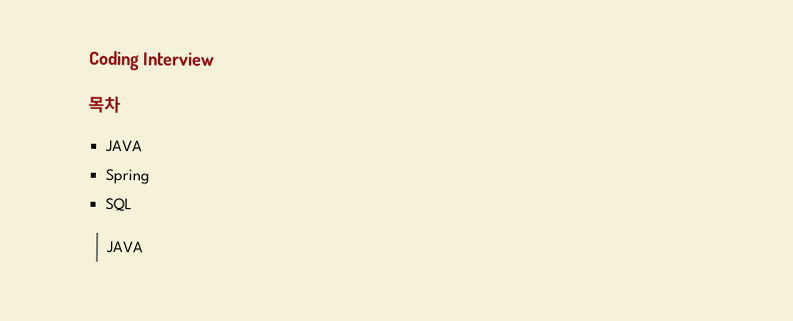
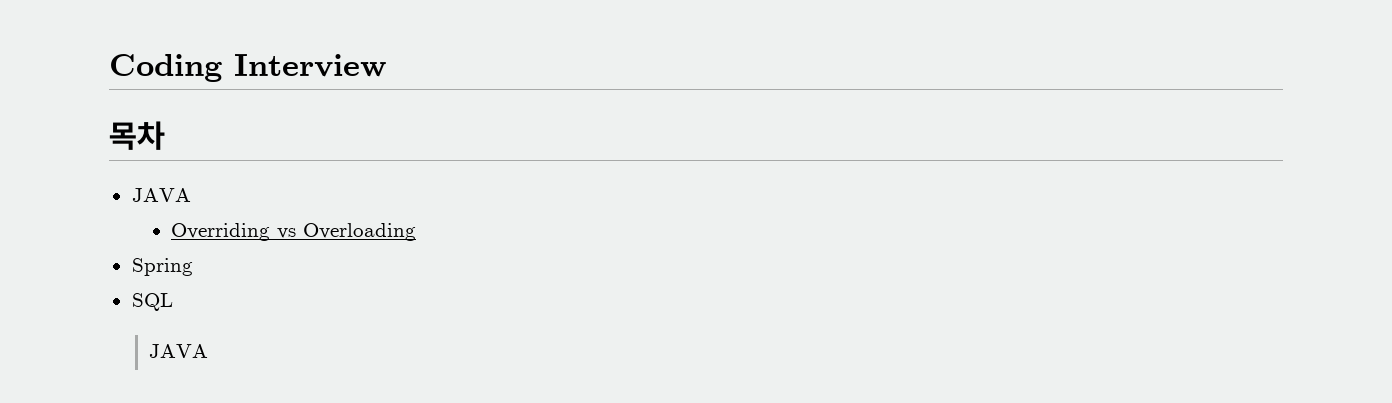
(143, 146) none -> [171,223,417,241] // Overriding vs Overloading

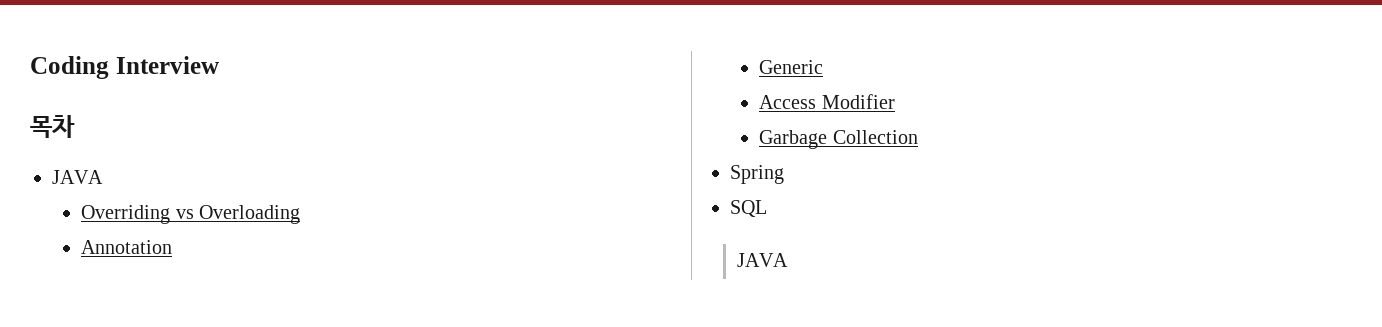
(417, 232) none -> [81,240,173,254] [759,60,824,74] [759,94,895,109] [759,130,918,149] // Annotation // Generic // Access Modifier // Garbage Collection

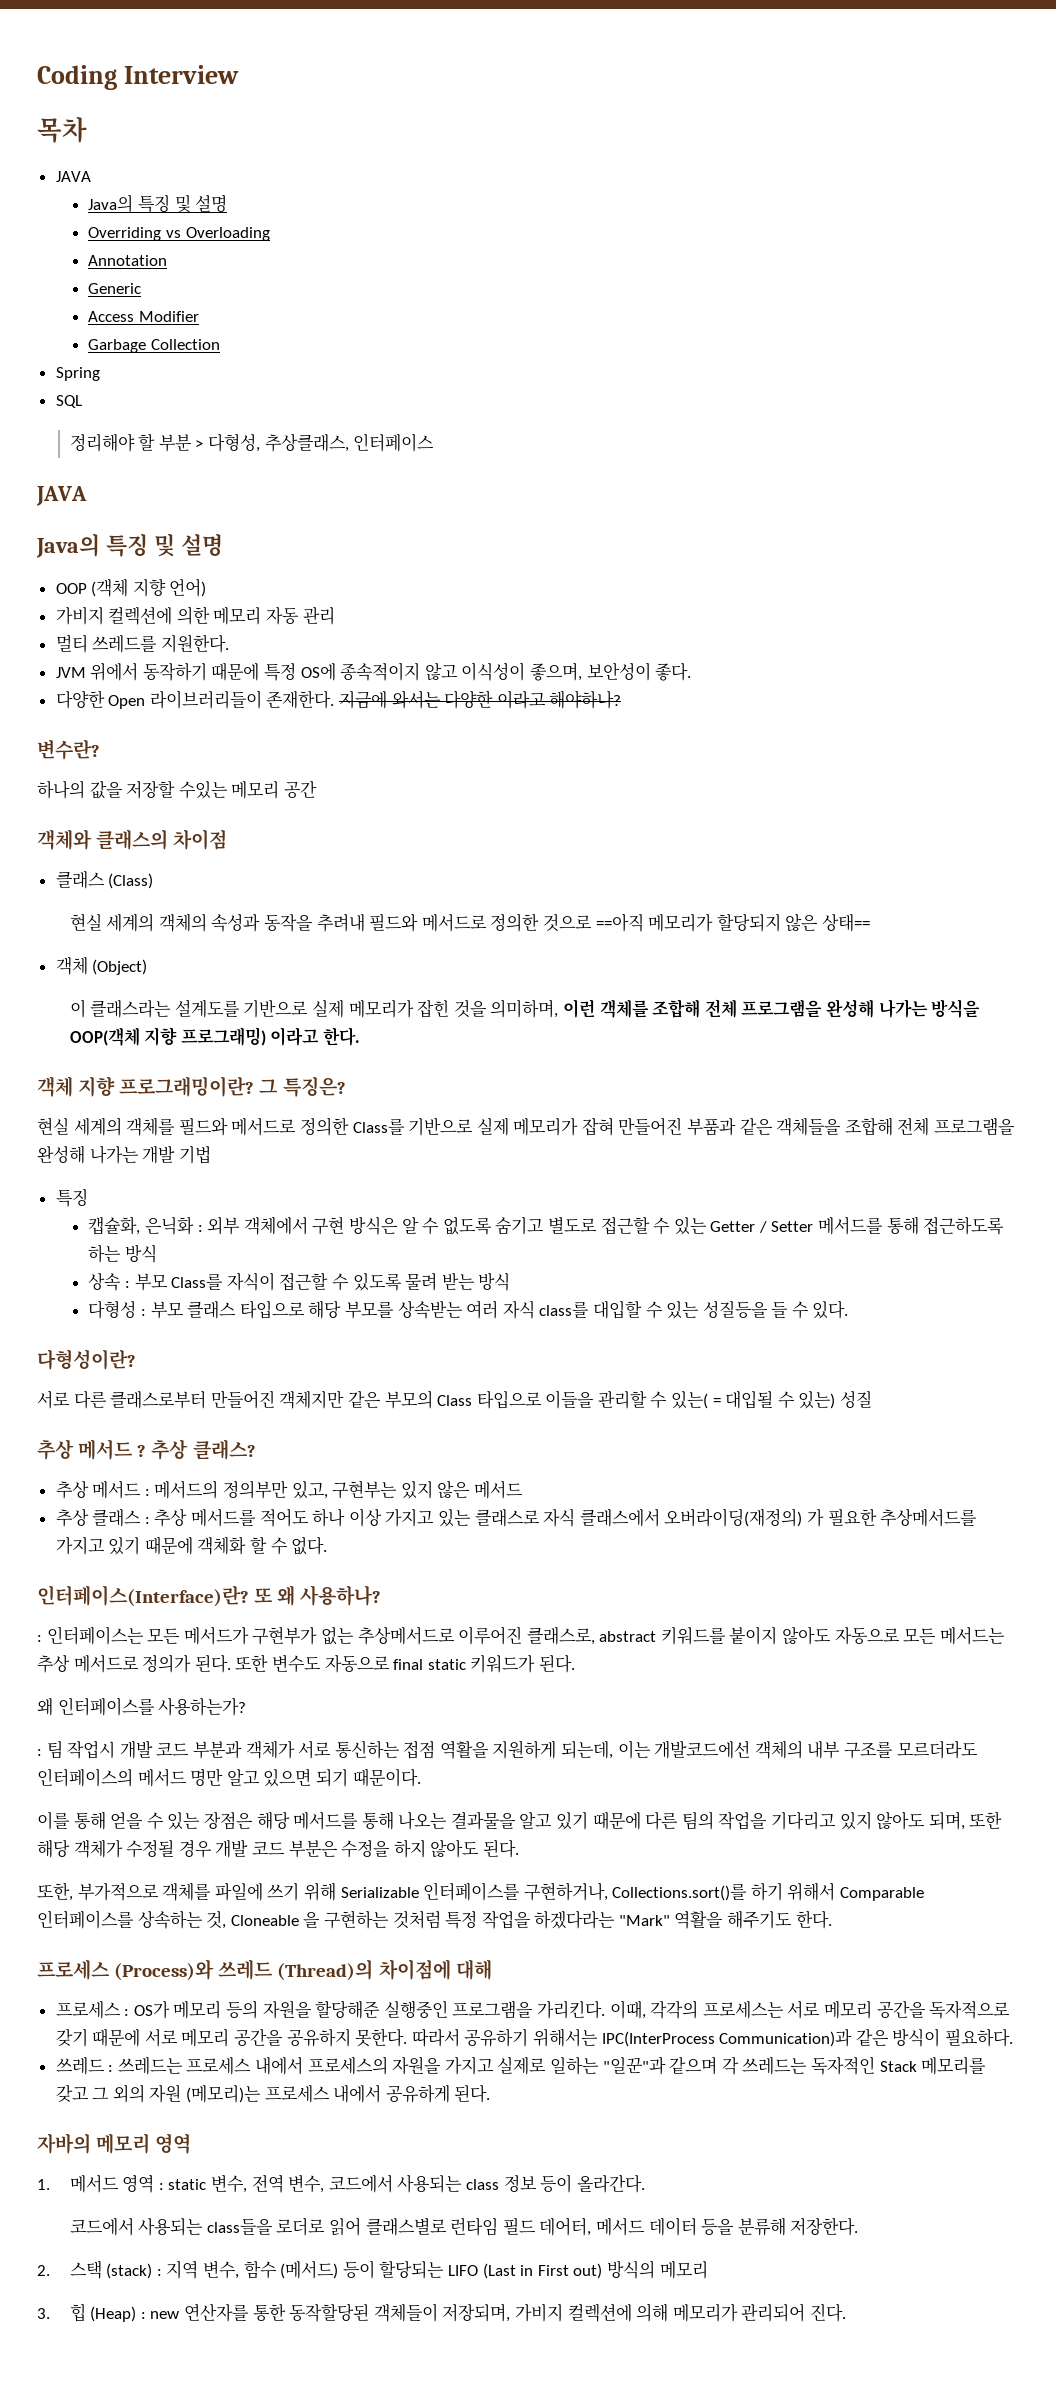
(103, 177) none -> [88,194,228,213] // Java의 특징 및 설명
[737,253,789,267] JAVA -> [69,433,435,452] [36,486,87,506] [36,533,223,558] [55,578,207,597] [55,606,335,625] [55,634,229,653] [55,662,692,681] [55,690,622,709] [37,739,100,760] [37,780,317,799] [37,829,228,850] [55,871,154,889] [69,913,870,932] [55,956,148,975] [69,999,981,1018] [69,1027,361,1046] [37,1076,346,1097] [37,1117,1016,1136] [37,1145,211,1164] [55,1189,88,1207] [88,1216,1005,1235] [88,1244,158,1263] [88,1272,511,1291] [88,1300,849,1319] [37,1349,136,1370] [37,1390,873,1409] [37,1439,256,1460] [55,1480,524,1499] [55,1508,978,1527] [55,1536,328,1555] [37,1585,382,1607] [37,1626,1005,1645] [37,1654,575,1673] [37,1697,247,1716] [37,1740,978,1759] [37,1768,421,1787] [37,1811,1003,1830] [37,1839,519,1858] [37,1882,925,1901] [37,1910,832,1929] [37,1959,492,1981] [55,2000,1011,2019] [55,2028,1013,2047] [55,2056,987,2075] [55,2084,491,2103] [37,2133,192,2154] [37,2174,645,2193] [69,2217,859,2236] [37,2260,708,2279] [37,2303,846,2322] 정리해야 할 부분 > 다형성, 추상클래스, 인터페이스 // JAVA // Java의 특징 및 설명 // OOP (객체 지향 언어) // 가비지 컬렉션에 의한 메모리 자동 관리 // 멀티 쓰레드를 지원한다. // JVM 위에서 동작하기 때문에 특정 OS에 종속적이지 않고 이식성이 좋으며, 보안성이 좋다. // 다양한 Open 라이브러리들이 존재한다. 지금에 와서는 다양한 이라고 해야하나? // 변수란? // 하나의 값을 저장할 수있는 메모리 공간 // 객체와 클래스의 차이점 // 클래스 (Class) // 현실 세계의 객체의 속성과 동작을 추려내 필드와 메서드로 정의한 것으로 ==아직 메모리가 할당되지 않은 상태== // 객체 (Object) // 이 클래스라는 설계도를 기반으로 실제 메모리가 잡힌 것을 의미하며, 이런 객체를 조합해 전체 프로그램을 완성해 나가는 방식을 OOP(객체 지향 프로그래밍) 이라고 한다. // 객체 지향 프로그래밍이란? 그 특징은? // 현실 세계의 객체를 필드와 메서드로 정의한 Class를 기반으로 실제 메모리가 잡혀 만들어진 부품과 같은 객체들을 조합해 전체 프로그램을 완성해 나가는 개발 기법 // 특징 // 캡슐화, 은닉화 : 외부 객체에서 구현 방식은 알 수 없도록 숨기고 별도로 접근할 수 있는 Getter / Setter 메서드를 통해 접근하도록 하는 방식 // 상속 : 부모 Class를 자식이 접근할 수 있도록 물려 받는 방식 // 다형성 : 부모 클래스 타입으로 해당 부모를 상속받는 여러 자식 class를 대입할 수 있는 성질등을 들 수 있다. // 다형성이란? // 서로 다른 클래스로부터 만들어진 객체지만 같은 부모의 Class 타입으로 이들을 관리할 수 있는( = 대입될 수 있는) 성질 // 추상 메서드 ? 추상 클래스? // 추상 메서드 : 메서드의 정의부만 있고, 구현부는 있지 않은 메서드 // 추상 클래스 : 추상 메서드를 적어도 하나 이상 가지고 있는 클래스로 자식 클래스에서 오버라이딩(재정의) 가 필요한 추상메서드를 가지고 있기 때문에 객체화 할 수 없다. // 인터페이스(Interface)란? 또 왜 사용하나? // : 인터페이스는 모든 메서드가 구현부가 없는 추상메서드로 이루어진 클래스로, abstract 키워드를 붙이지 않아도 자동으로 모든 메서드는 추상 메서드로 정의가 된다. 또한 변수도 자동으로 final static 키워드가 된다. // 왜 인터페이스를 사용하는가? // : 팀 작업시 개발 코드 부분과 객체가 서로 통신하는 접점 역활을 지원하게 되는데, 이는 개발코드에선 객체의 내부 구조를 모르더라도 인터페이스의 메서드 명만 알고 있으면 되기 때문이다. // 이를 통해 얻을 수 있는 장점은 해당 메서드를 통해 나오는 결과물을 알고 있기 때문에 다른 팀의 작업을 기다리고 있지 않아도 되며, 또한 해당 객체가 수정될 경우 개발 코드 부분은 수정을 하지 않아도 된다. // 또한, 부가적으로 객체를 파일에 쓰기 위해 Serializable 인터페이스를 구현하거나, Collections.sort()를 하기 위해서 Comparable 인터페이스를 상속하는 것, Cloneable 을 구현하는 것처럼 특정 작업을 하겠다라는 "Mark" 역활을 해주기도 한다. // 프로세스 (Process)와 쓰레드 (Thread)의 차이점에 대해 // 프로세스 : OS가 메모리 등의 자원을 할당해준 실행중인 프로그램을 가리킨다. 이때, 각각의 프로세스는 서로 메모리 공간을 독자적으로 갖기 때문에 서로 메모리 공간을 공유하지 못한다. 따라서 공유하기 위해서는 IPC(InterProcess Communication)과 같은 방식이 필요하다. // 쓰레드 : 쓰레드는 프로세스 내에서 프로세스의 자원을 가지고 실제로 일하는 "일꾼"과 같으며 각 쓰레드는 독자적인 Stack 메모리를 갖고 그 외의 자원 (메모리)는 프로세스 내에서 공유하게 된다. // 자바의 메모리 영역 // 1. 메서드 영역 : static 변수, 전역 변수, 코드에서 사용되는 class 정보 등이 올라간다. // 코드에서 사용되는 class들을 로더로 읽어 클래스별로 런타임 필드 데어터, 메서드 데이터 등을 분류해 저장한다. // 2. 스택 (stack) : 지역 변수, 함수 (메서드) 등이 할당되는 LIFO (Last in First out) 방식의 메모리 // 3. 힙 (Heap) : new 연산자를 통한 동작할당된 객체들이 저장되며, 가비지 컬렉션에 의해 메모리가 관리되어 진다.

